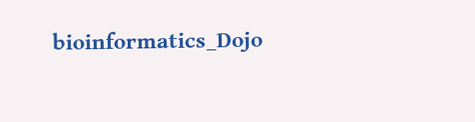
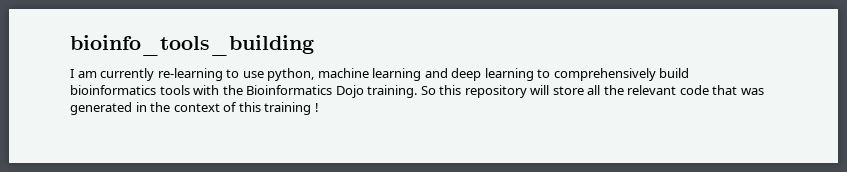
[52,29,263,55] bioinformatics_Dojo -> [70,35,314,56] [70,68,690,81] [70,85,764,98] [70,102,319,115] bioinfo_tools_building // I am currently re-learning to use python, machine learning and deep learning to comprehensively build bioinformatics tools with the Bioinformatics Dojo training. So this repository will store all the relevant code that was generated in the context of this training !

